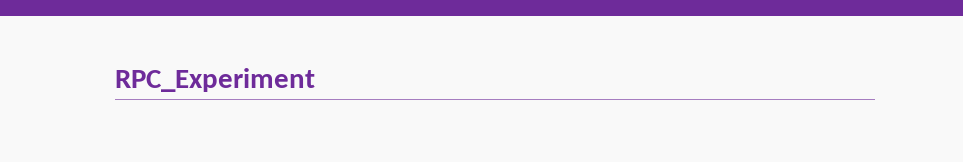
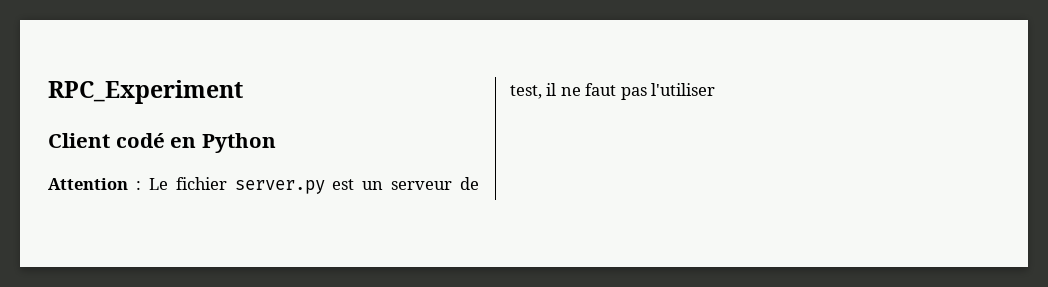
(315, 80) none -> [48,133,276,153] [48,177,479,194] [510,83,716,100] // Client codé en Python // Attention : Le fichier server.py est un serveur de test, il ne faut pas l'utiliser

